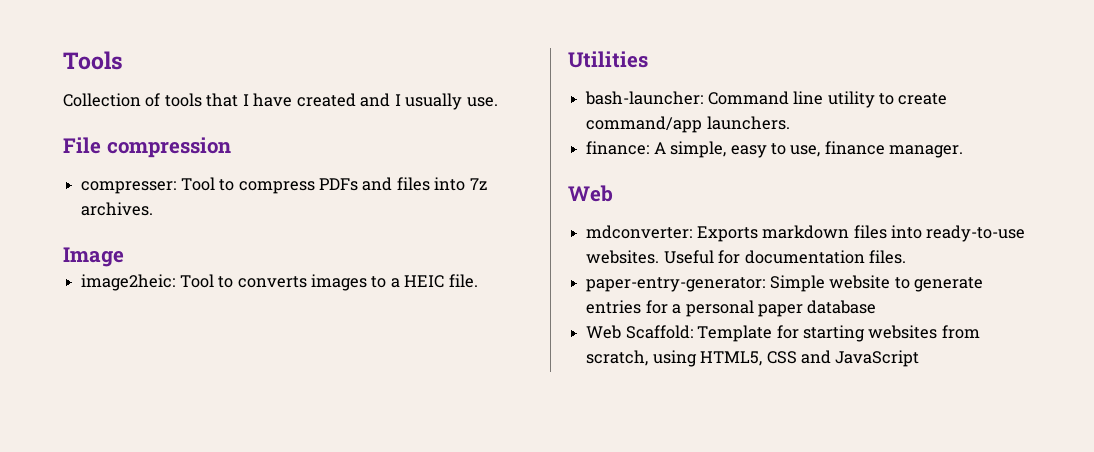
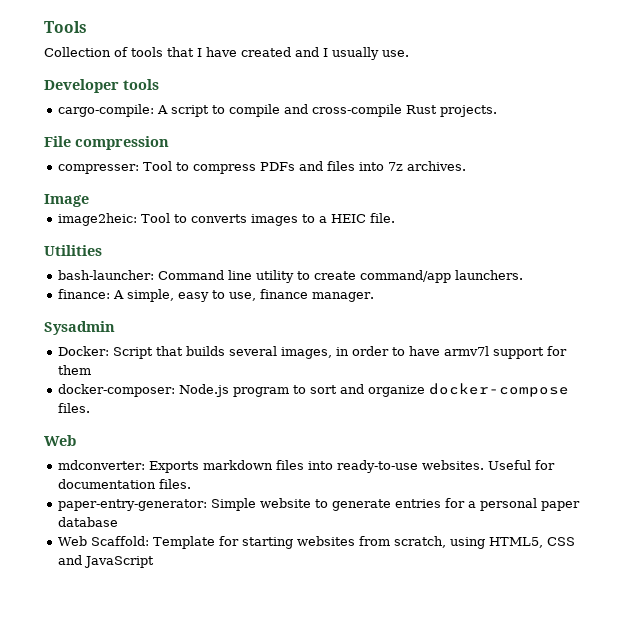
(498, 102) none -> [44,79,159,93] [58,104,498,117] // Developer tools // cargo-compile: A script to compile and cross-compile Rust projects.
(964, 151) none -> [44,321,115,335] [58,346,568,359] [58,365,92,375] [58,383,570,397] [58,403,91,413] // Sysadmin // Docker: Script that builds several images, in order to have armv7l support for them // docker-composer: Node.js program to sort and organize docker-compose files.

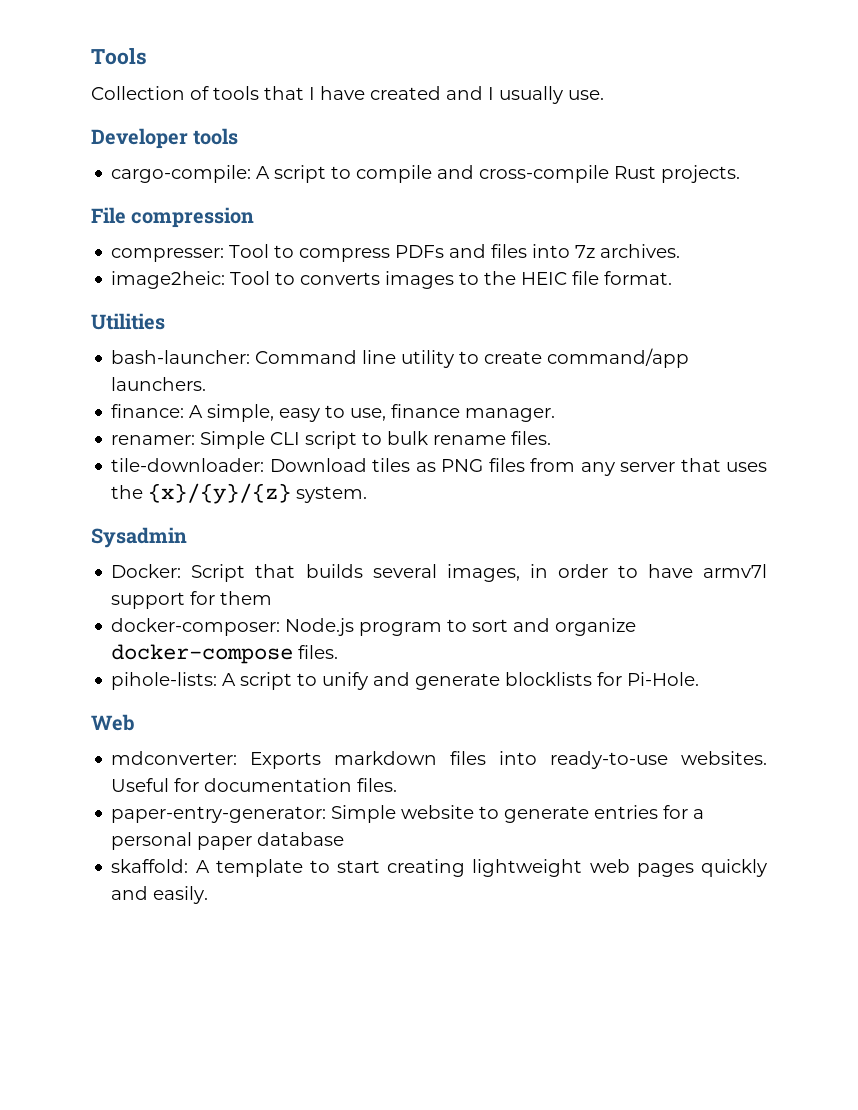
[44,194,89,207] // Image -> (681, 251) none
[319,213,396,223] a HEIC file. -> [484,271,673,285] the HEIC file format.
(375, 297) none -> [111,431,552,449] [111,458,767,476] [111,483,368,504] // renamer: Simple CLI script to bulk rename files. // tile-downloader: Download tiles as PNG files from any server that uses the {x}/{y}/{z} system.
(91, 408) none -> [111,672,700,690] // pihole-lists: A script to unify and generate blocklists for Pi-Hole.
[58,536,576,549] [58,555,155,568] Web Scaffold: Template for starting websites from scratch, using HTML5, CSS and JavaScript -> [111,859,767,877] [111,886,209,904] skaffold: A template to start creating lightweight web pages quickly and easily.

